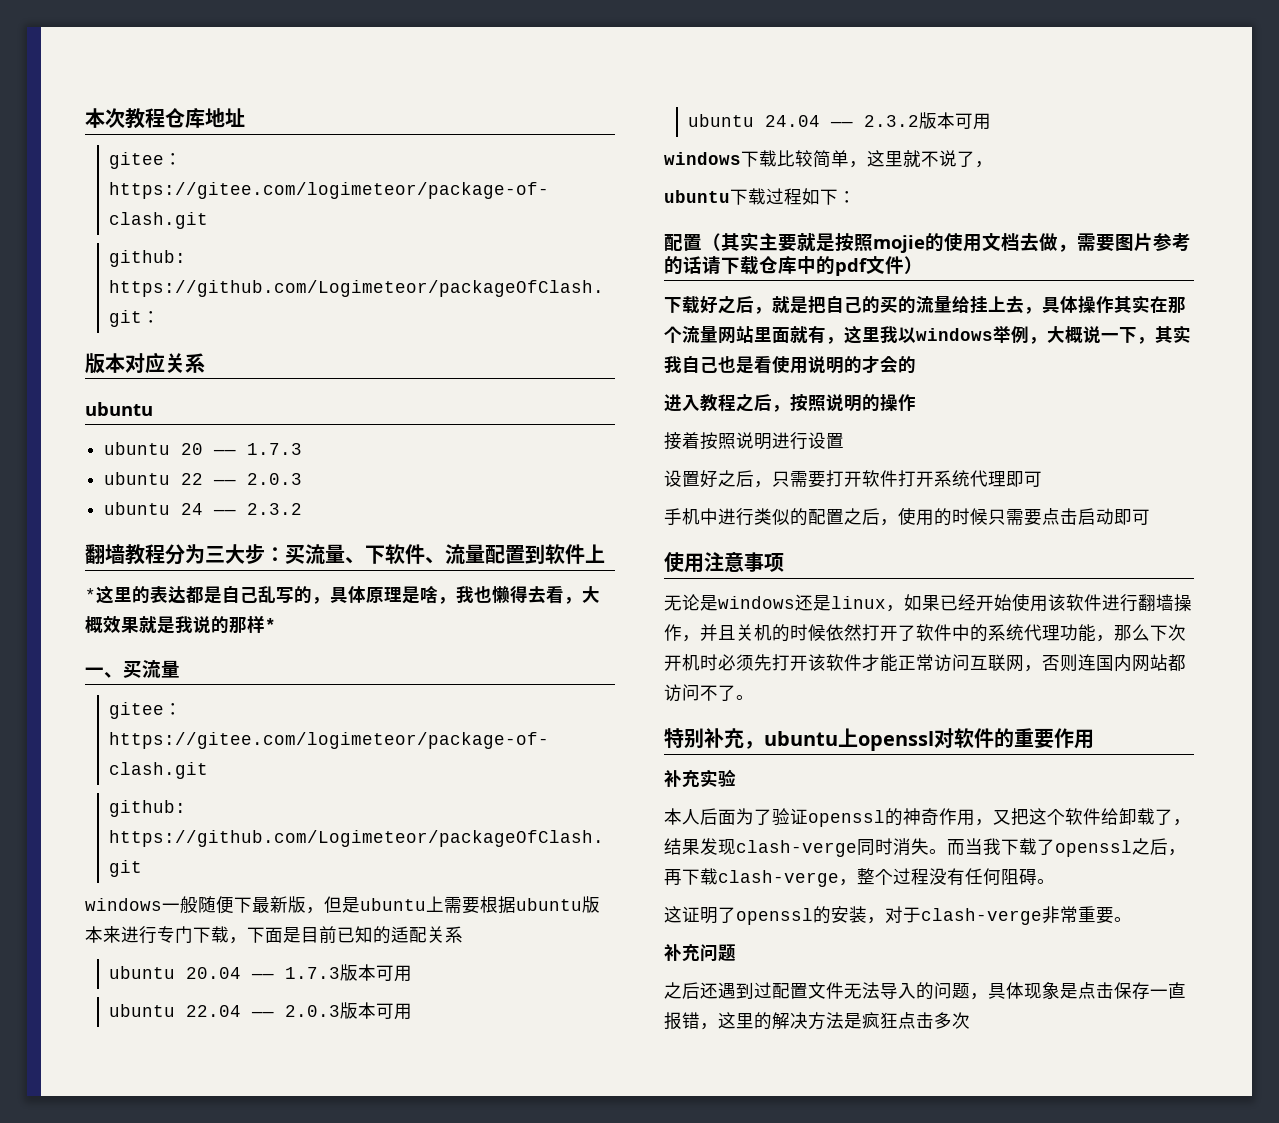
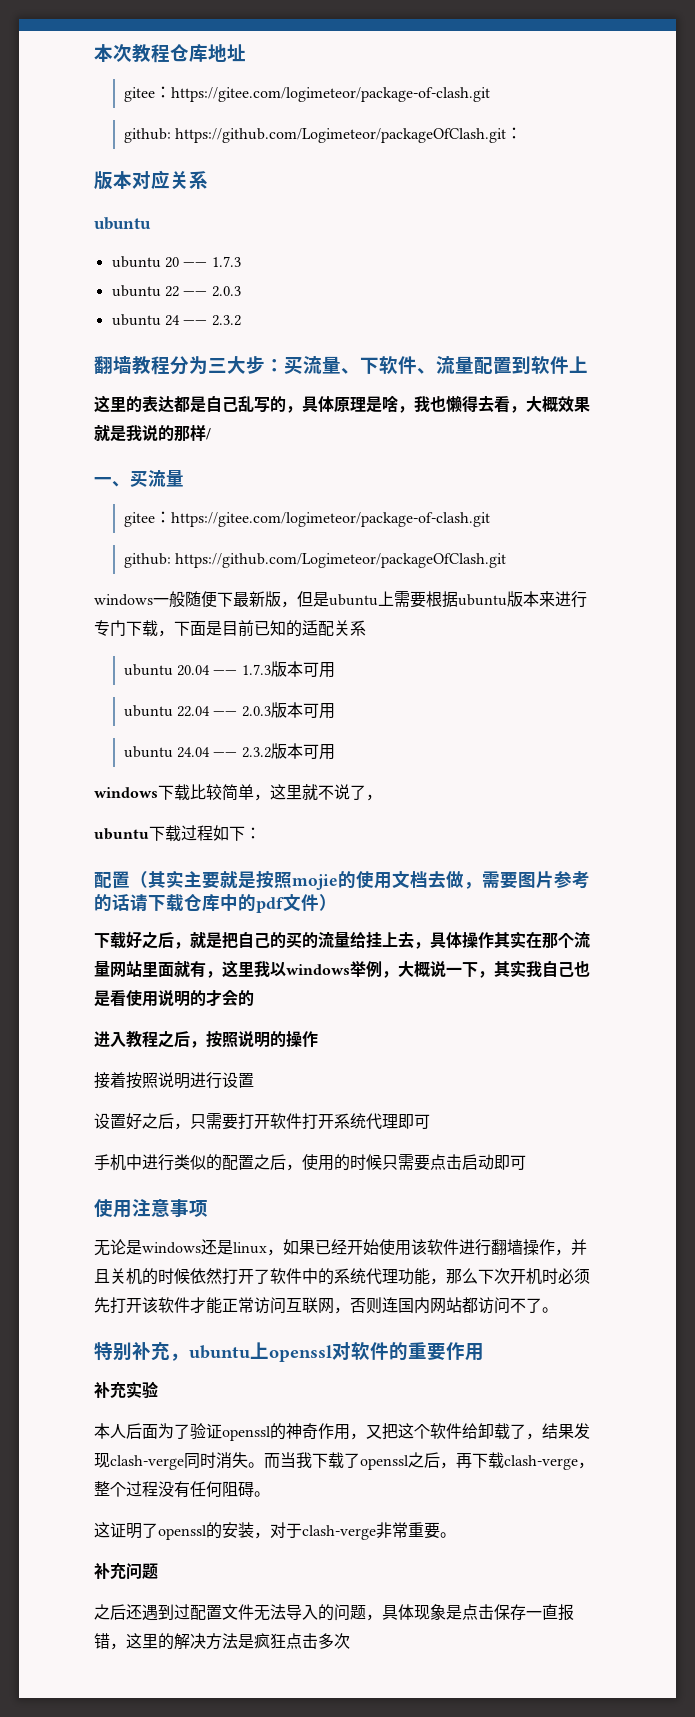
[85,588,96,601] * -> (588, 364) none
[265,618,276,631] * -> [206,428,211,440] /

